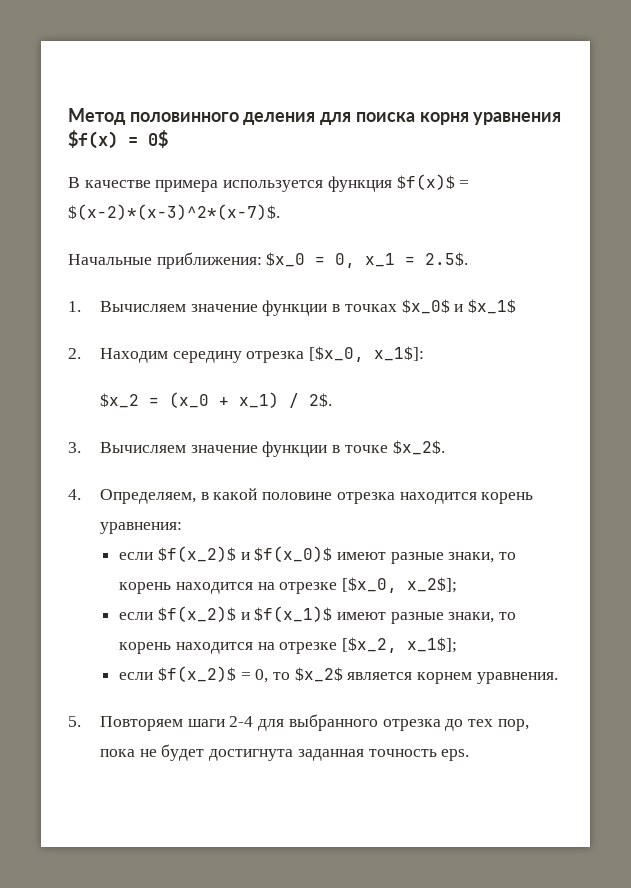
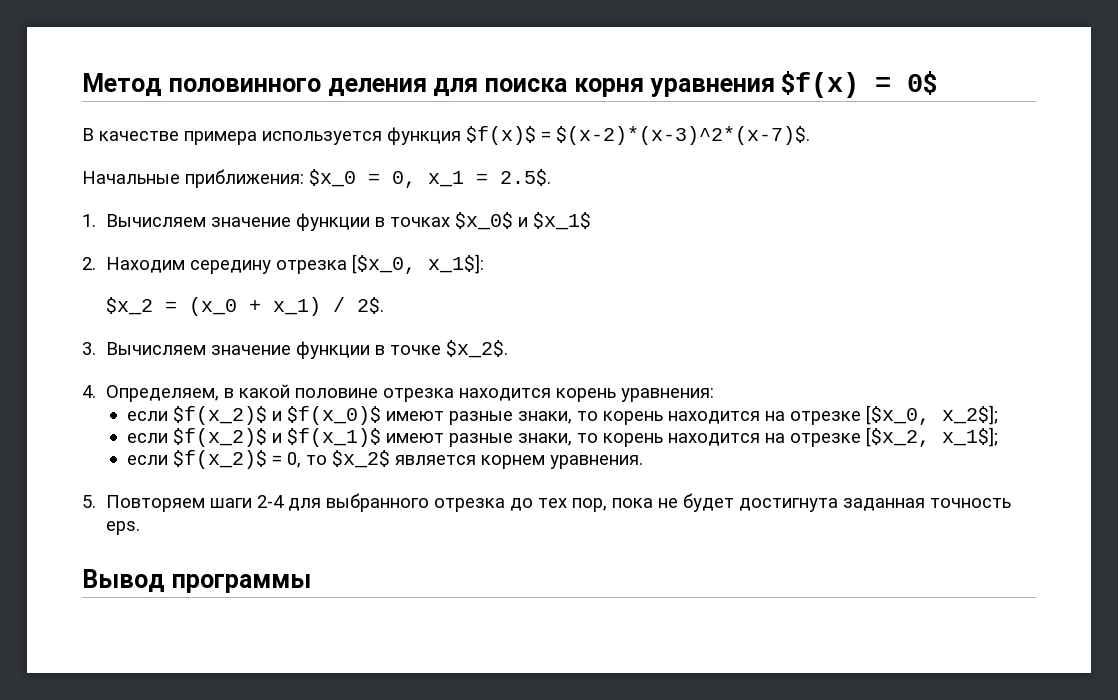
(470, 755) none -> [82,569,311,593] // Вывод программы

